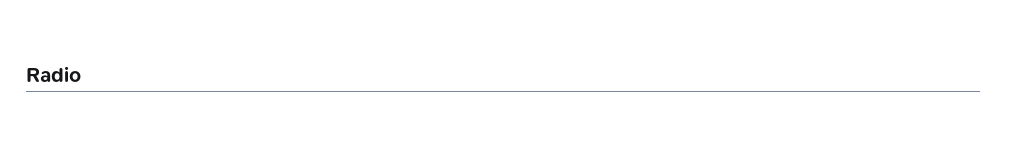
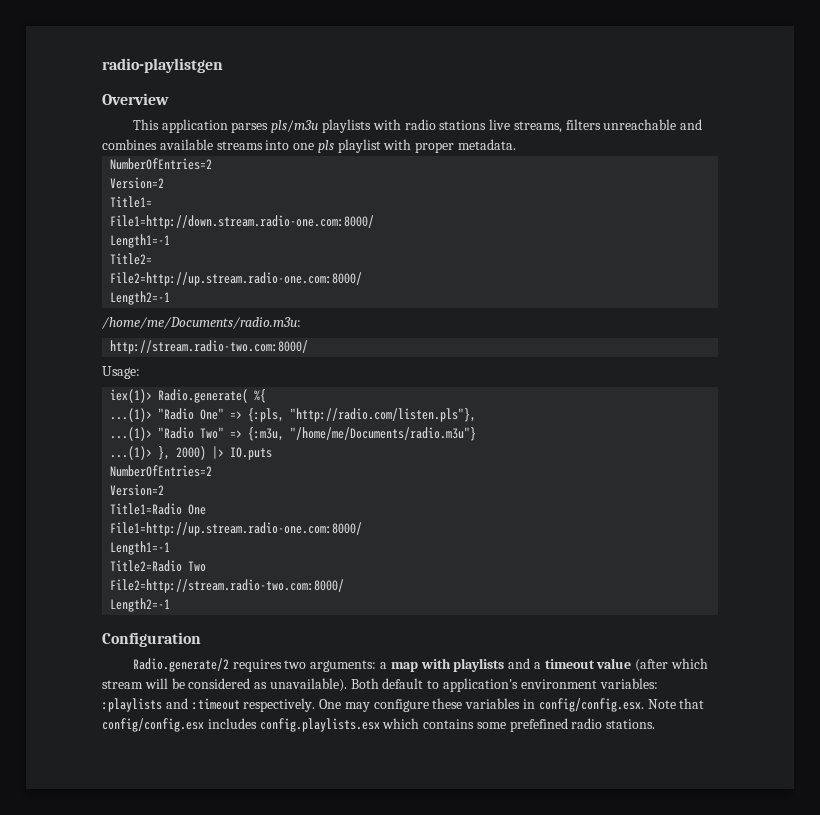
[26,66,81,82] Radio -> [102,58,223,73] [102,93,169,105] [132,119,703,133] [102,139,517,153] [110,158,213,170] [110,177,165,189] [110,196,153,208] [110,215,375,229] [110,234,171,248] [110,253,153,265] [110,272,363,286] [110,291,171,305] [102,317,301,329] [110,340,309,354] [102,366,140,379] [110,389,267,403] [110,408,477,422] [110,427,477,441] [110,446,273,460] [110,465,213,477] [110,484,165,496] [110,503,207,515] [110,522,363,536] [110,541,171,555] [110,560,207,572] [110,579,345,593] [110,598,171,612] [102,632,201,647] [132,658,708,672] [102,678,658,692] [102,698,705,712] [102,718,656,732] radio-playlistgen // Overview // This application parses pls/m3u playlists with radio stations live streams, filters unreachable and combines available streams into one pls playlist with proper metadata. // NumberOfEntries=2 // Version=2 // Title1= // File1=http://down.stream.radio-one.com:8000/ // Length1=-1 // Title2= // File2=http://up.stream.radio-one.com:8000/ // Length2=-1 // /home/me/Documents/radio.m3u: // http://stream.radio-two.com:8000/ // Usage: // iex(1)> Radio.generate( %{ // ...(1)> "Radio One" => {:pls, "http://radio.com/listen.pls"}, // ...(1)> "Radio Two" => {:m3u, "/home/me/Documents/radio.m3u"} // ...(1)> }, 2000) |> IO.puts // NumberOfEntries=2 // Version=2 // Title1=Radio One // File1=http://up.stream.radio-one.com:8000/ // Length1=-1 // Title2=Radio Two // File2=http://stream.radio-two.com:8000/ // Length2=-1 // Configuration // Radio.generate/2 requires two arguments: a map with playlists and a timeout value (after which stream will be considered as unavailable). Both default to application's environment variables: :playlists and :timeout respectively. One may configure these variables in config/config.esx. Note that config/config.esx includes config.playlists.esx which contains some prefefined radio stations.

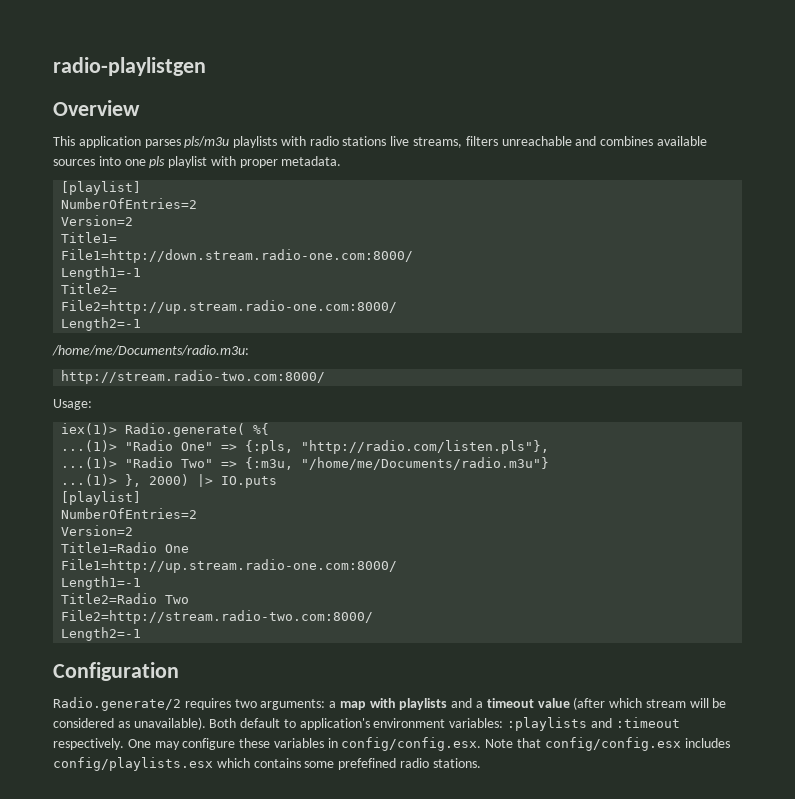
[216,141,263,150] streams -> [53,159,95,166] sources
(517, 144) none -> [61,181,142,195] // [playlist]
(273, 453) none -> [61,491,142,505] // [playlist]
[259,718,380,732] config.playlists.esx -> [53,757,213,771] config/playlists.esx

